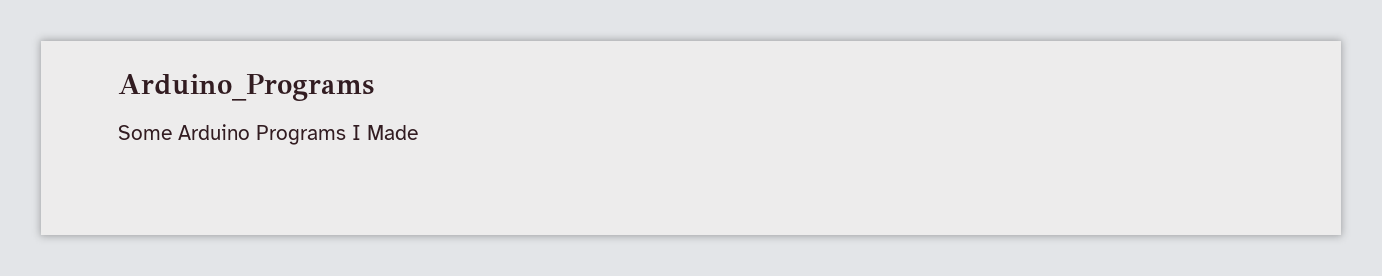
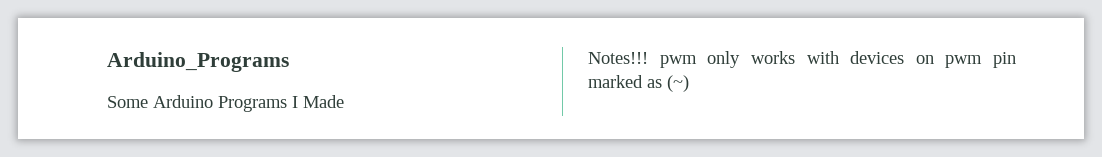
(418, 132) none -> [588,51,1016,68] [588,75,689,92] // Notes!!! pwm only works with devices on pwm pin marked as (~)

